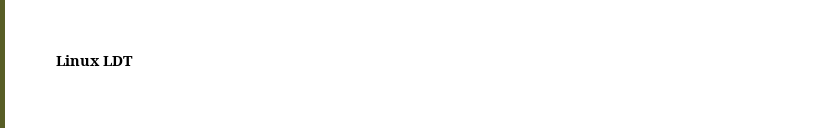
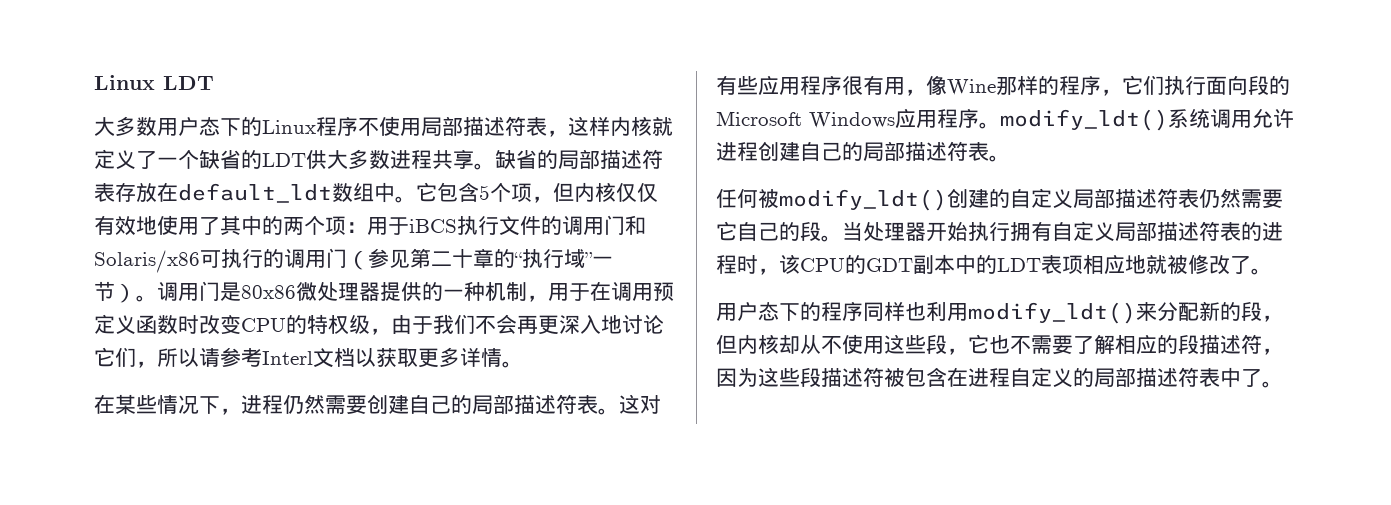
(133, 61) none -> [94,116,673,137] [94,149,663,170] [94,182,658,203] [94,215,646,236] [94,248,613,273] [94,281,674,303] [94,314,664,335] [94,347,523,368] [94,394,661,415] [716,75,1290,96] [716,108,1294,131] [716,141,1010,162] [716,188,1283,211] [716,221,1283,242] [716,254,1272,275] [716,301,1283,324] [716,334,1283,355] [716,367,1283,388] // 大多数用户态下的Linux程序不使用局部描述符表，这样内核就定义了一个缺省的LDT供大多数进程共享。缺省的局部描述符表存放在default_ldt数组中。它包含5个项，但内核仅仅有效地使用了其中的两个项：用于iBCS执行文件的调用门和Solaris/x86可执行的调用门（参见第二十章的“执行域”一节）。调用门是80x86微处理器提供的一种机制，用于在调用预定义函数时改变CPU的特权级，由于我们不会再更深入地讨论它们，所以请参考Interl文档以获取更多详情。 // 在某些情况下，进程仍然需要创建自己的局部描述符表。这对有些应用程序很有用，像Wine那样的程序，它们执行面向段的Microsoft Windows应用程序。modify_ldt()系统调用允许进程创建自己的局部描述符表。 // 任何被modify_ldt()创建的自定义局部描述符表仍然需要它自己的段。当处理器开始执行拥有自定义局部描述符表的进程时，该CPU的GDT副本中的LDT表项相应地就被修改了。 // 用户态下的程序同样也利用modify_ldt()来分配新的段，但内核却从不使用这些段，它也不需要了解相应的段描述符，因为这些段描述符被包含在进程自定义的局部描述符表中了。

